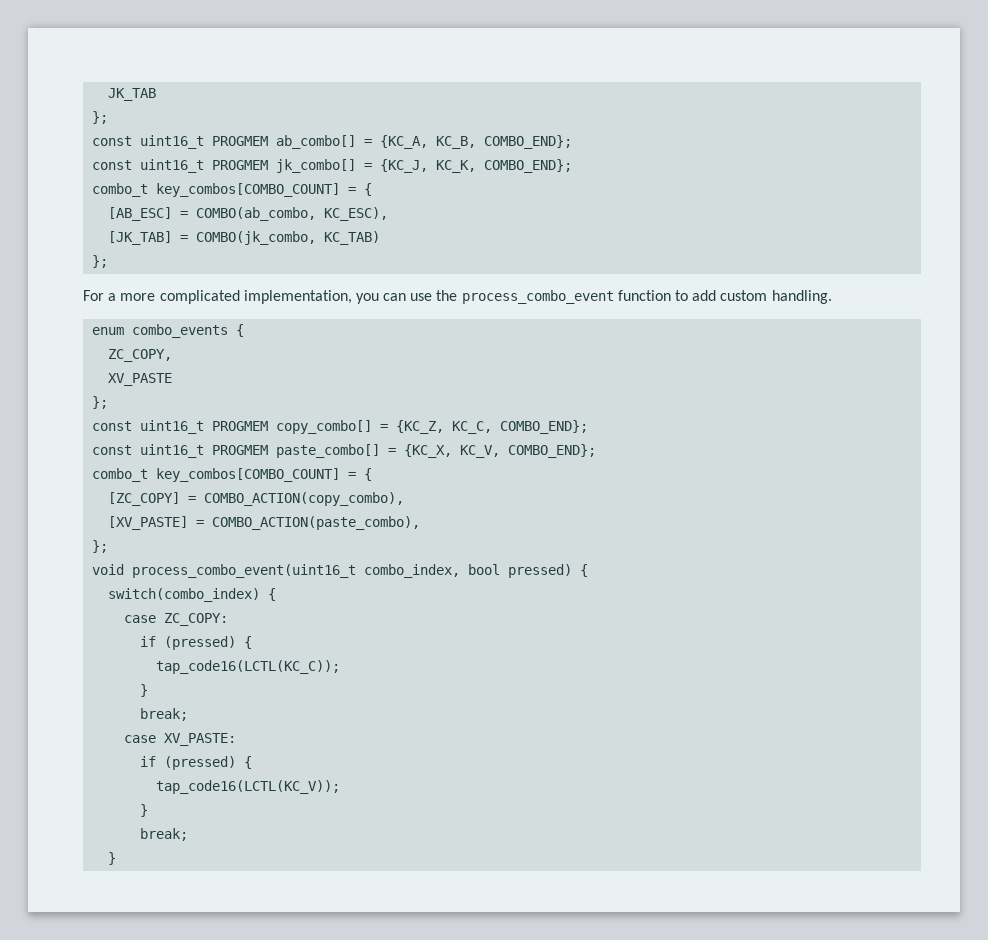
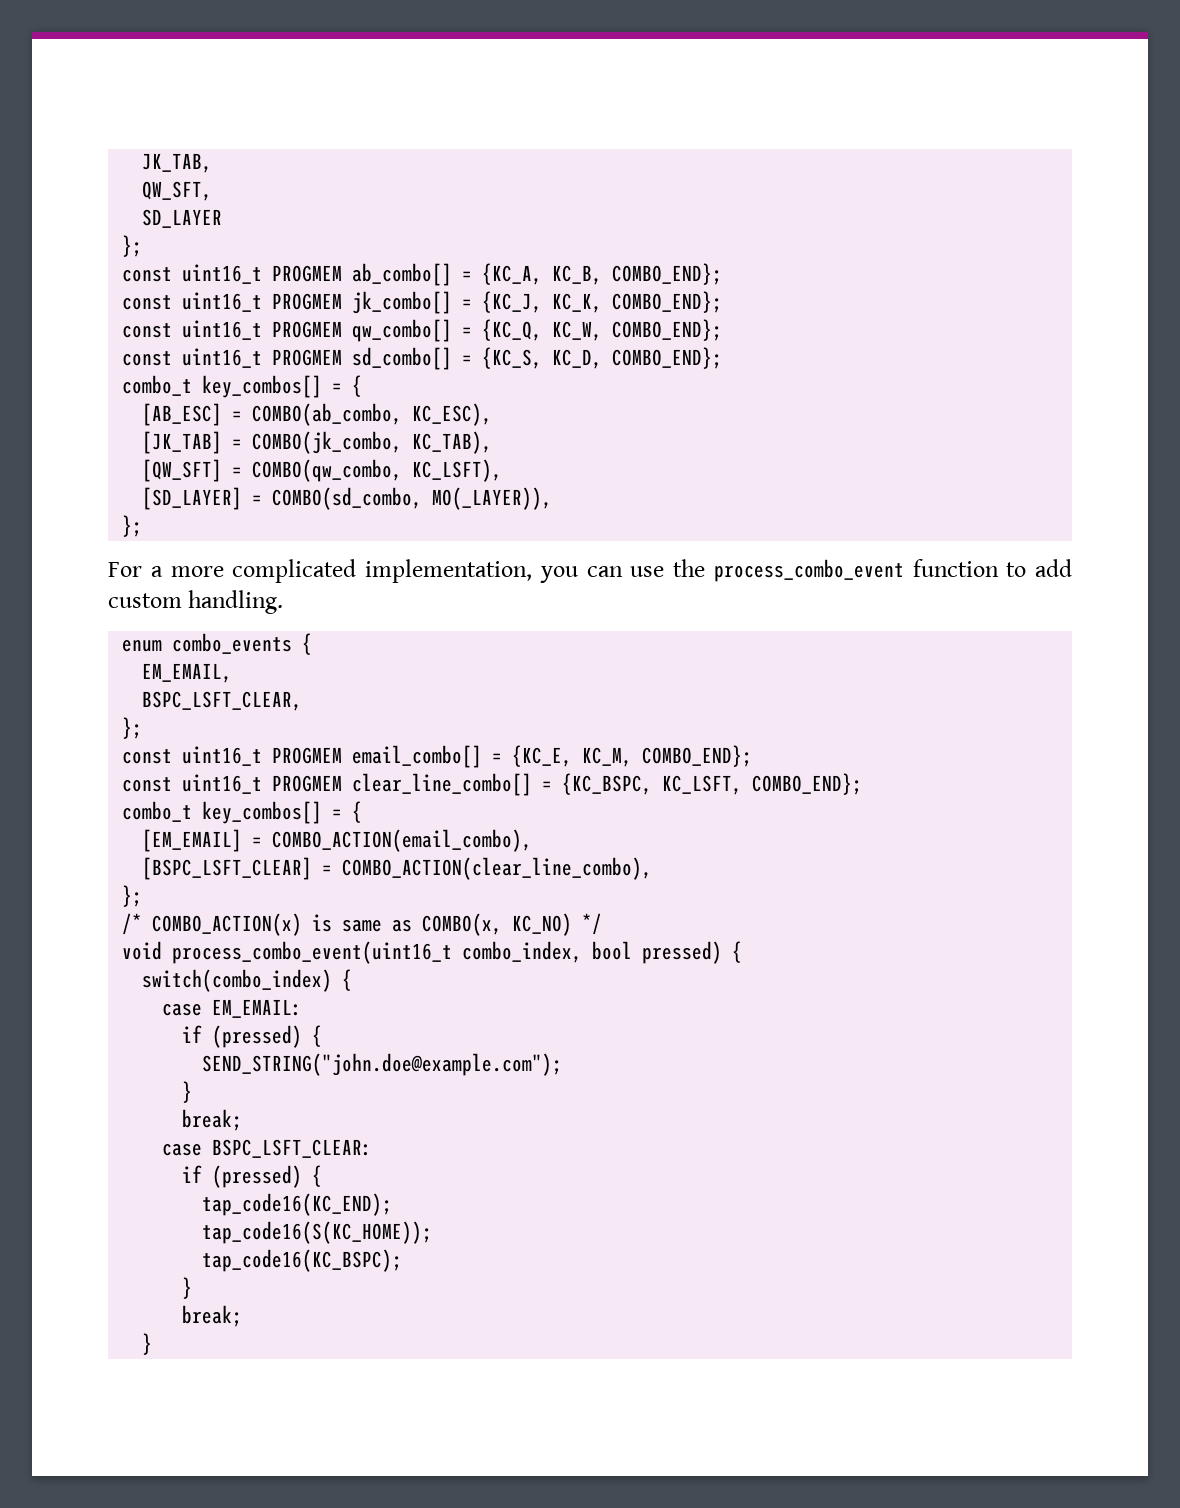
[108,88,157,101] JK_TAB -> [142,153,213,173] [142,181,213,201] [142,209,223,228] JK_TAB, // QW_SFT, // SD_LAYER
[92,183,341,197] // combo_t key_combos[COMBO_COUNT] -> [122,319,723,342] [122,347,723,370] [122,375,323,398] // const uint16_t PROGMEM qw_combo[] = {KC_Q, KC_W, COMBO_END}; // const uint16_t PROGMEM sd_combo[] = {KC_S, KC_D, COMBO_END}; // combo_t key_combos[]
[324,231,381,245] KC_TAB) -> [412,431,493,454] [142,459,503,482] [142,487,553,510] KC_TAB), // [QW_SFT] = COMBO(qw_combo, KC_LSFT), // [SD_LAYER] = COMBO(sd_combo, MO(_LAYER)),
[108,349,173,362] [108,373,173,386] [92,396,109,409] [92,420,589,434] [92,444,597,458] [92,468,373,482] [108,492,405,506] [108,516,421,530] [92,540,109,553] ZC_COPY, // XV_PASTE // }; // const uint16_t PROGMEM copy_combo[] = {KC_Z, KC_C, COMBO_END}; // const uint16_t PROGMEM paste_combo[] = {KC_X, KC_V, COMBO_END}; // combo_t key_combos[COMBO_COUNT] = { // [ZC_COPY] = COMBO_ACTION(copy_combo), // [XV_PASTE] = COMBO_ACTION(paste_combo), // }; -> [142,663,233,683] [142,691,303,711] [122,717,143,739] [122,745,753,768] [122,773,863,796] [122,801,363,824] [142,829,533,852] [142,857,653,880] [122,885,143,907] [122,913,603,936] EM_EMAIL, // BSPC_LSFT_CLEAR, // }; // const uint16_t PROGMEM email_combo[] = {KC_E, KC_M, COMBO_END}; // const uint16_t PROGMEM clear_line_combo[] = {KC_BSPC, KC_LSFT, COMBO_END}; // combo_t key_combos[] = { // [EM_EMAIL] = COMBO_ACTION(email_combo), // [BSPC_LSFT_CLEAR] = COMBO_ACTION(clear_line_combo), // }; // /* COMBO_ACTION(x) is same as COMBO(x, KC_NO) */
[164,613,229,626] [140,636,253,650] [156,660,341,674] ZC_COPY: // if (pressed) { // tap_code16(LCTL(KC_C)); -> [212,999,303,1018] [182,1025,323,1048] [202,1053,563,1076] EM_EMAIL: // if (pressed) { // SEND_STRING("john.doe@example.com");
[164,733,237,746] [140,756,253,770] [156,780,341,794] XV_PASTE: // if (pressed) { // tap_code16(LCTL(KC_V)); -> [212,1139,373,1158] [182,1165,323,1188] [202,1193,393,1216] [202,1221,433,1244] [202,1249,403,1272] BSPC_LSFT_CLEAR: // if (pressed) { // tap_code16(KC_END); // tap_code16(S(KC_HOME)); // tap_code16(KC_BSPC);

